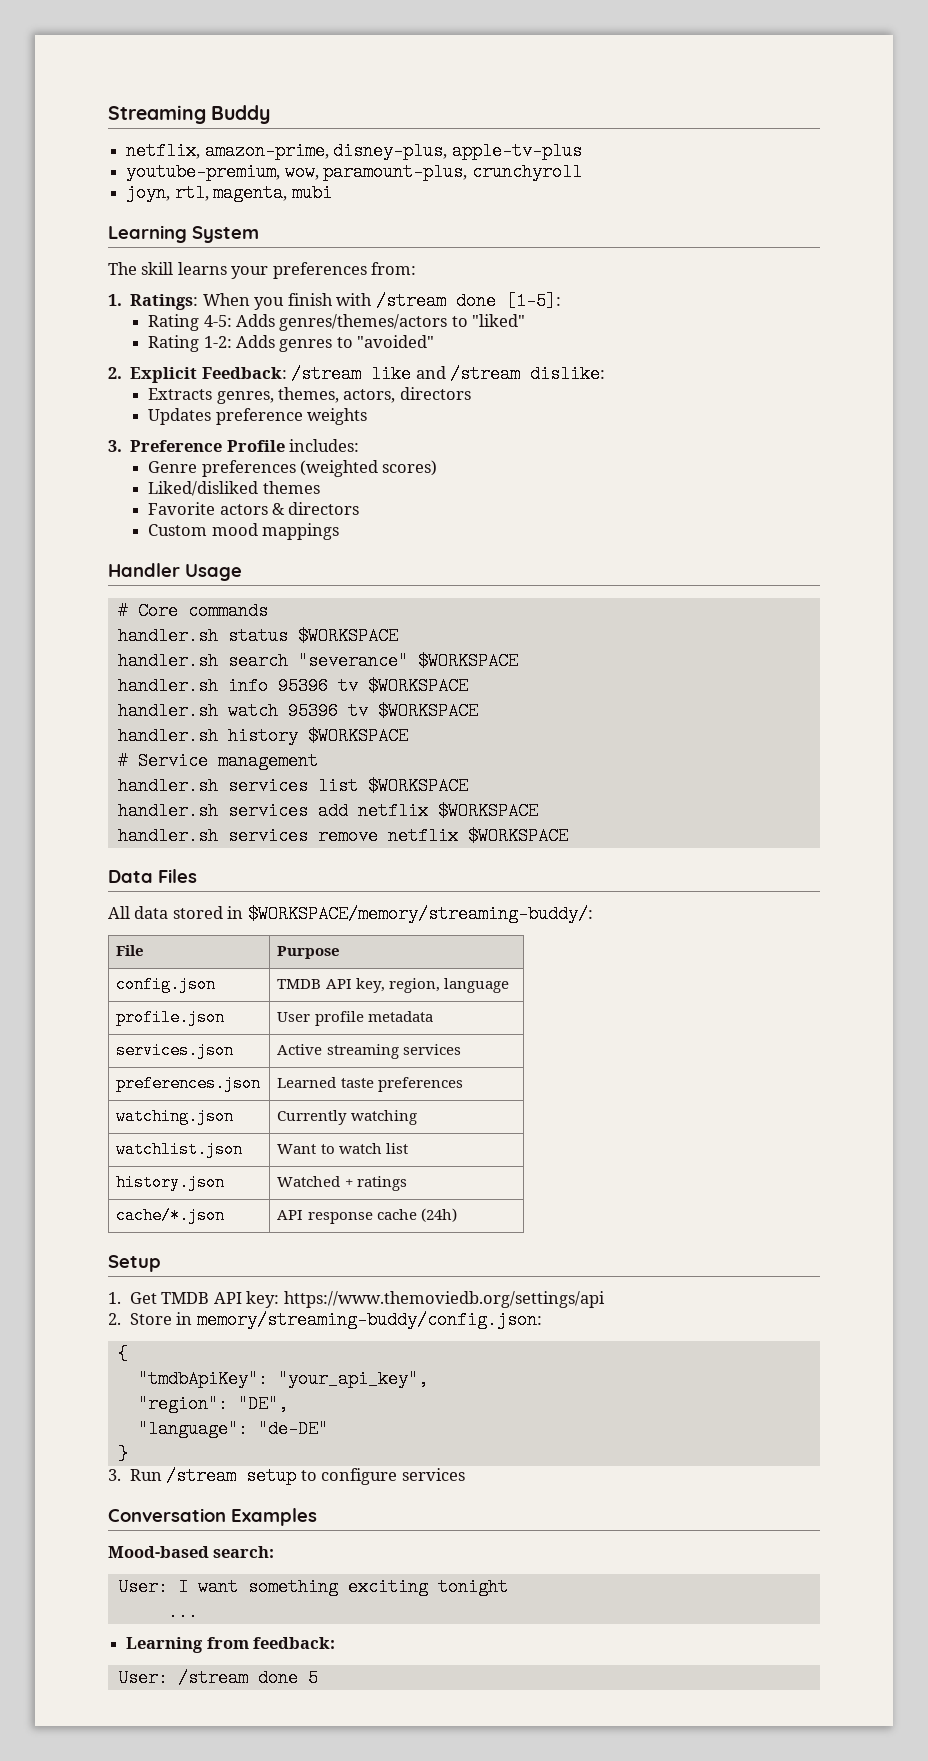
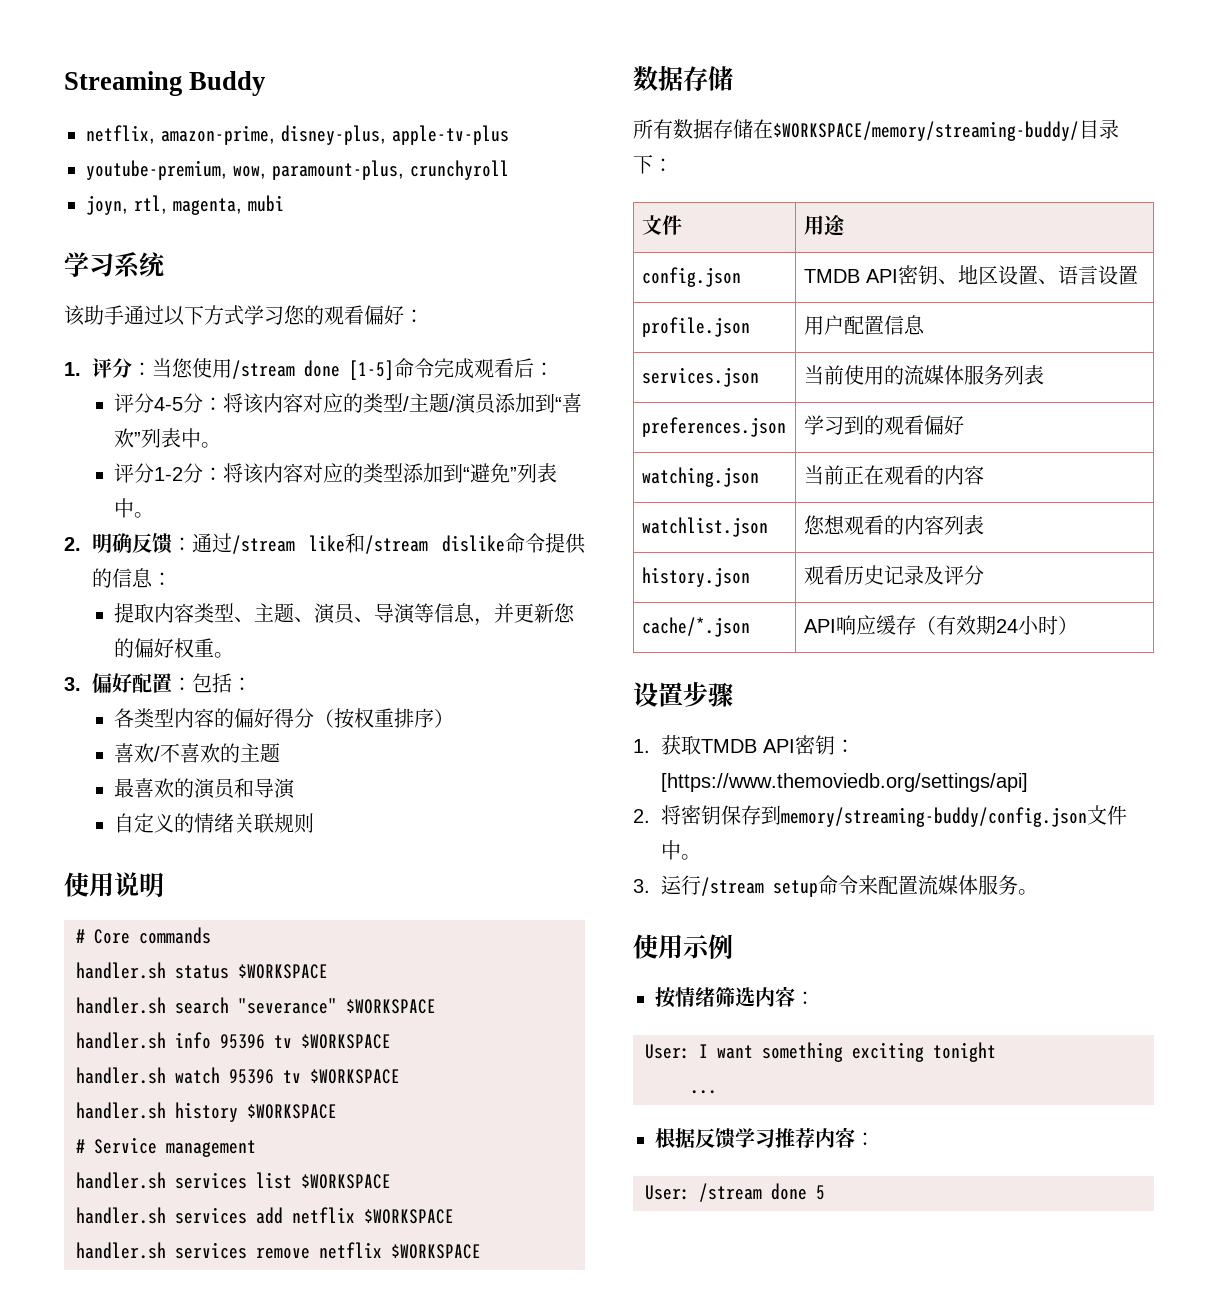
[108,225,259,243] [108,262,417,279] [108,292,561,310] [148,314,526,331] [148,335,435,352] [108,365,606,383] [148,387,471,404] [148,408,368,425] [108,439,360,452] [148,460,438,477] [148,481,320,496] [148,502,360,515] [148,523,340,540] [108,563,242,581] Learning System // The skill learns your preferences from: // 1. Ratings: When you finish with /stream done [1-5]: // Rating 4-5: Adds genres/themes/actors to "liked" // Rating 1-2: Adds genres to "avoided" // 2. Explicit Feedback: /stream like and /stream dislike: // Extracts genres, themes, actors, directors // Updates preference weights // 3. Preference Profile includes: // Genre preferences (weighted scores) // Liked/disliked themes // Favorite actors & directors // Custom mood mappings // Handler Usage -> [64,252,166,278] [64,305,424,326] [64,358,554,380] [113,393,582,414] [113,428,221,448] [113,463,557,484] [113,498,154,518] [64,533,586,554] [91,568,172,588] [113,603,575,626] [113,638,234,658] [64,673,252,693] [113,708,454,729] [113,743,280,763] [113,778,296,799] [113,813,314,833] [64,872,164,897] 学习系统 // 该助手通过以下方式学习您的观看偏好： // 1.评分：当您使用/stream done [1-5]命令完成观看后： // 评分4-5分：将该内容对应的类型/主题/演员添加到“喜欢”列表中。 // 评分1-2分：将该内容对应的类型添加到“避免”列表中。 // 2.明确反馈：通过/stream like和/stream dislike命令提供的信息： // 提取内容类型、主题、演员、导演等信息，并更新您的偏好权重。 // 3.偏好配置：包括： // 各类型内容的偏好得分（按权重排序） // 喜欢/不喜欢的主题 // 最喜欢的演员和导演 // 自定义的情绪关联规则 // 使用说明
[108,869,197,883] [108,905,593,923] [116,945,145,956] [277,946,341,959] [116,976,217,993] [277,978,509,993] [116,1009,226,1026] [277,1011,433,1026] [116,1042,235,1059] [277,1044,461,1059] [116,1075,262,1092] [277,1077,463,1092] [116,1108,235,1125] [277,1110,417,1125] [116,1141,244,1158] [277,1143,408,1154] [116,1174,226,1191] [277,1176,407,1191] [116,1207,226,1224] [277,1208,457,1224] [108,1255,161,1272] [108,1291,605,1308] [108,1311,542,1329] [117,1345,128,1363] [137,1370,428,1388] [137,1395,288,1413] [137,1420,328,1438] [117,1445,128,1463] [108,1469,162,1481] Data Files // All data stored in $WORKSPACE/memory/streaming-buddy/: // File | Purpose // config.json | TMDB API key, region, language // profile.json | User profile metadata // services.json | Active streaming services // preferences.json | Learned taste preferences // watching.json | Currently watching // watchlist.json | Want to watch list // history.json | Watched + ratings // cache/*.json | API response cache (24h) // Setup // 1. Get TMDB API key: https://www.themoviedb.org/settings/api // 2. Store in memory/streaming-buddy/config.json: // { // "tmdbApiKey": "your_api_key", // "region": "DE", // "language": "de-DE" // } // 3. Run -> [633,66,733,91] [633,119,1119,141] [633,154,673,174] [641,215,682,235] [803,215,845,236] [641,267,741,287] [803,265,1138,285] [641,317,750,337] [803,315,925,335] [641,367,759,387] [803,365,1044,385] [641,417,786,437] [803,415,964,435] [641,467,759,487] [803,465,984,485] [641,517,768,537] [803,515,984,535] [641,567,750,587] [803,565,984,585] [641,617,750,637] [803,615,1078,635] [633,682,733,707] [633,735,855,755] [660,773,1028,792] [633,805,1127,827] [660,840,701,860] [633,875,701,895] 数据存储 // 所有数据存储在$WORKSPACE/memory/streaming-buddy/目录下： // 文件 | 用途 // config.json | TMDB API密钥、地区设置、语言设置 // profile.json | 用户配置信息 // services.json | 当前使用的流媒体服务列表 // preferences.json | 学习到的观看偏好 // watching.json | 当前正在观看的内容 // watchlist.json | 您想观看的内容列表 // history.json | 观看历史记录及评分 // cache/*.json | API响应缓存（有效期24小时） // 设置步骤 // 1.获取TMDB API密钥：[https://www.themoviedb.org/settings/api] // 2.将密钥保存到memory/streaming-buddy/config.json文件中。 // 3.运行
[300,1468,465,1485] [108,1508,317,1526] [108,1546,275,1558] to configure services // Conversation Examples // Mood-based search: -> [817,875,1038,895] [633,934,733,959] [655,986,815,1008] 命令来配置流媒体服务。 // 使用示例 // 按情绪筛选内容：
[126,1637,336,1653] Learning from feedback: -> [655,1127,875,1149] 根据反馈学习推荐内容：

